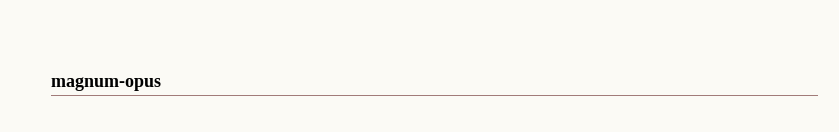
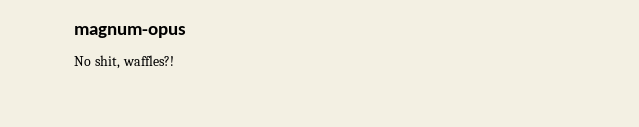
(161, 84) none -> [74,55,174,69] // No shit, waffles?!

